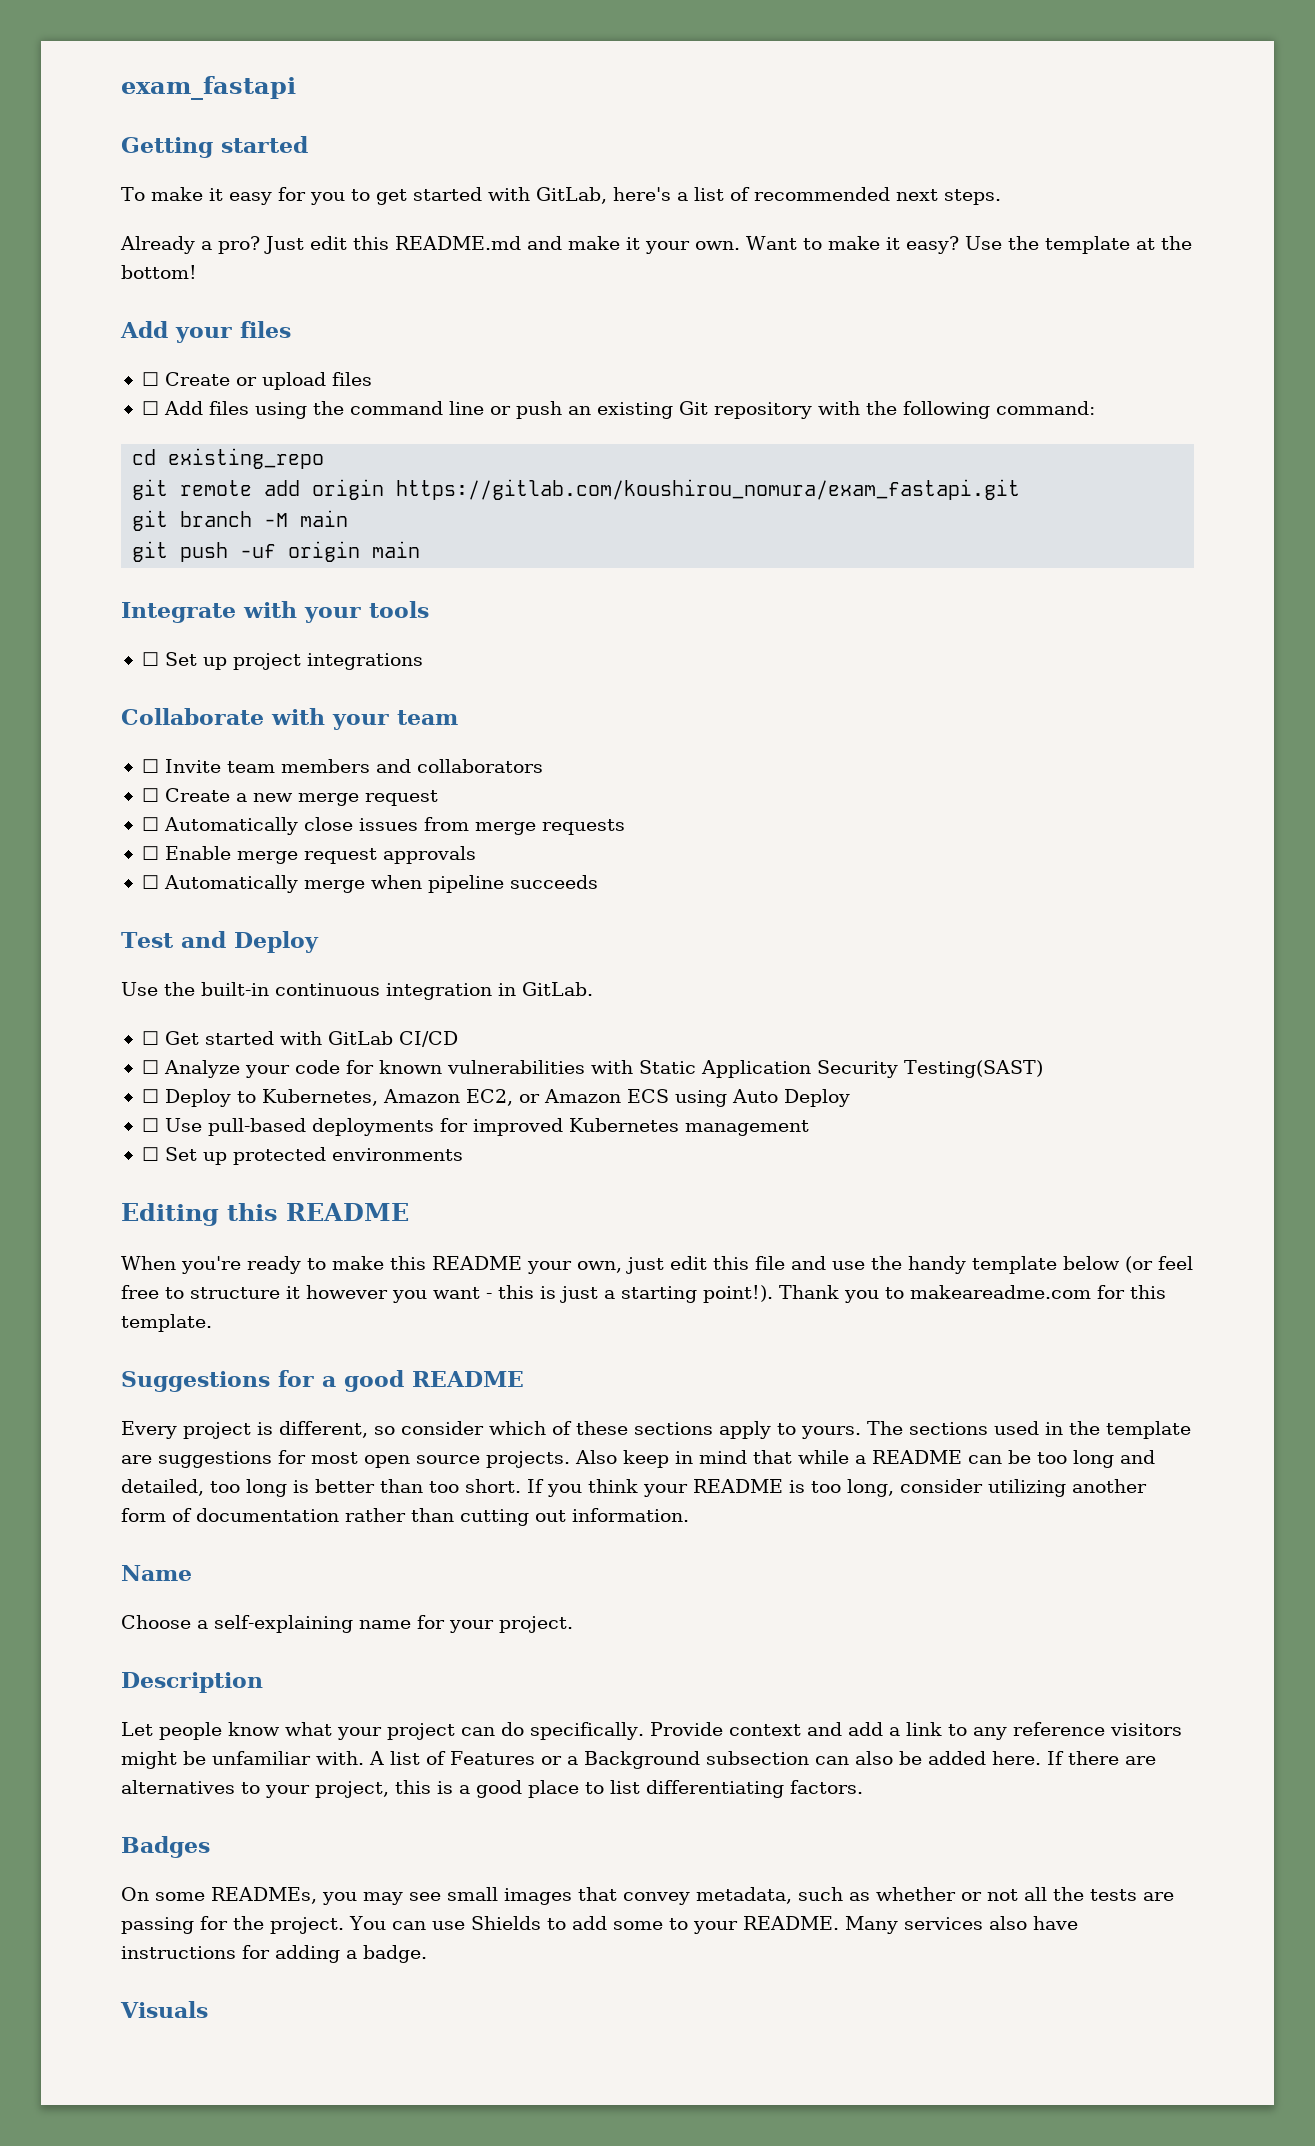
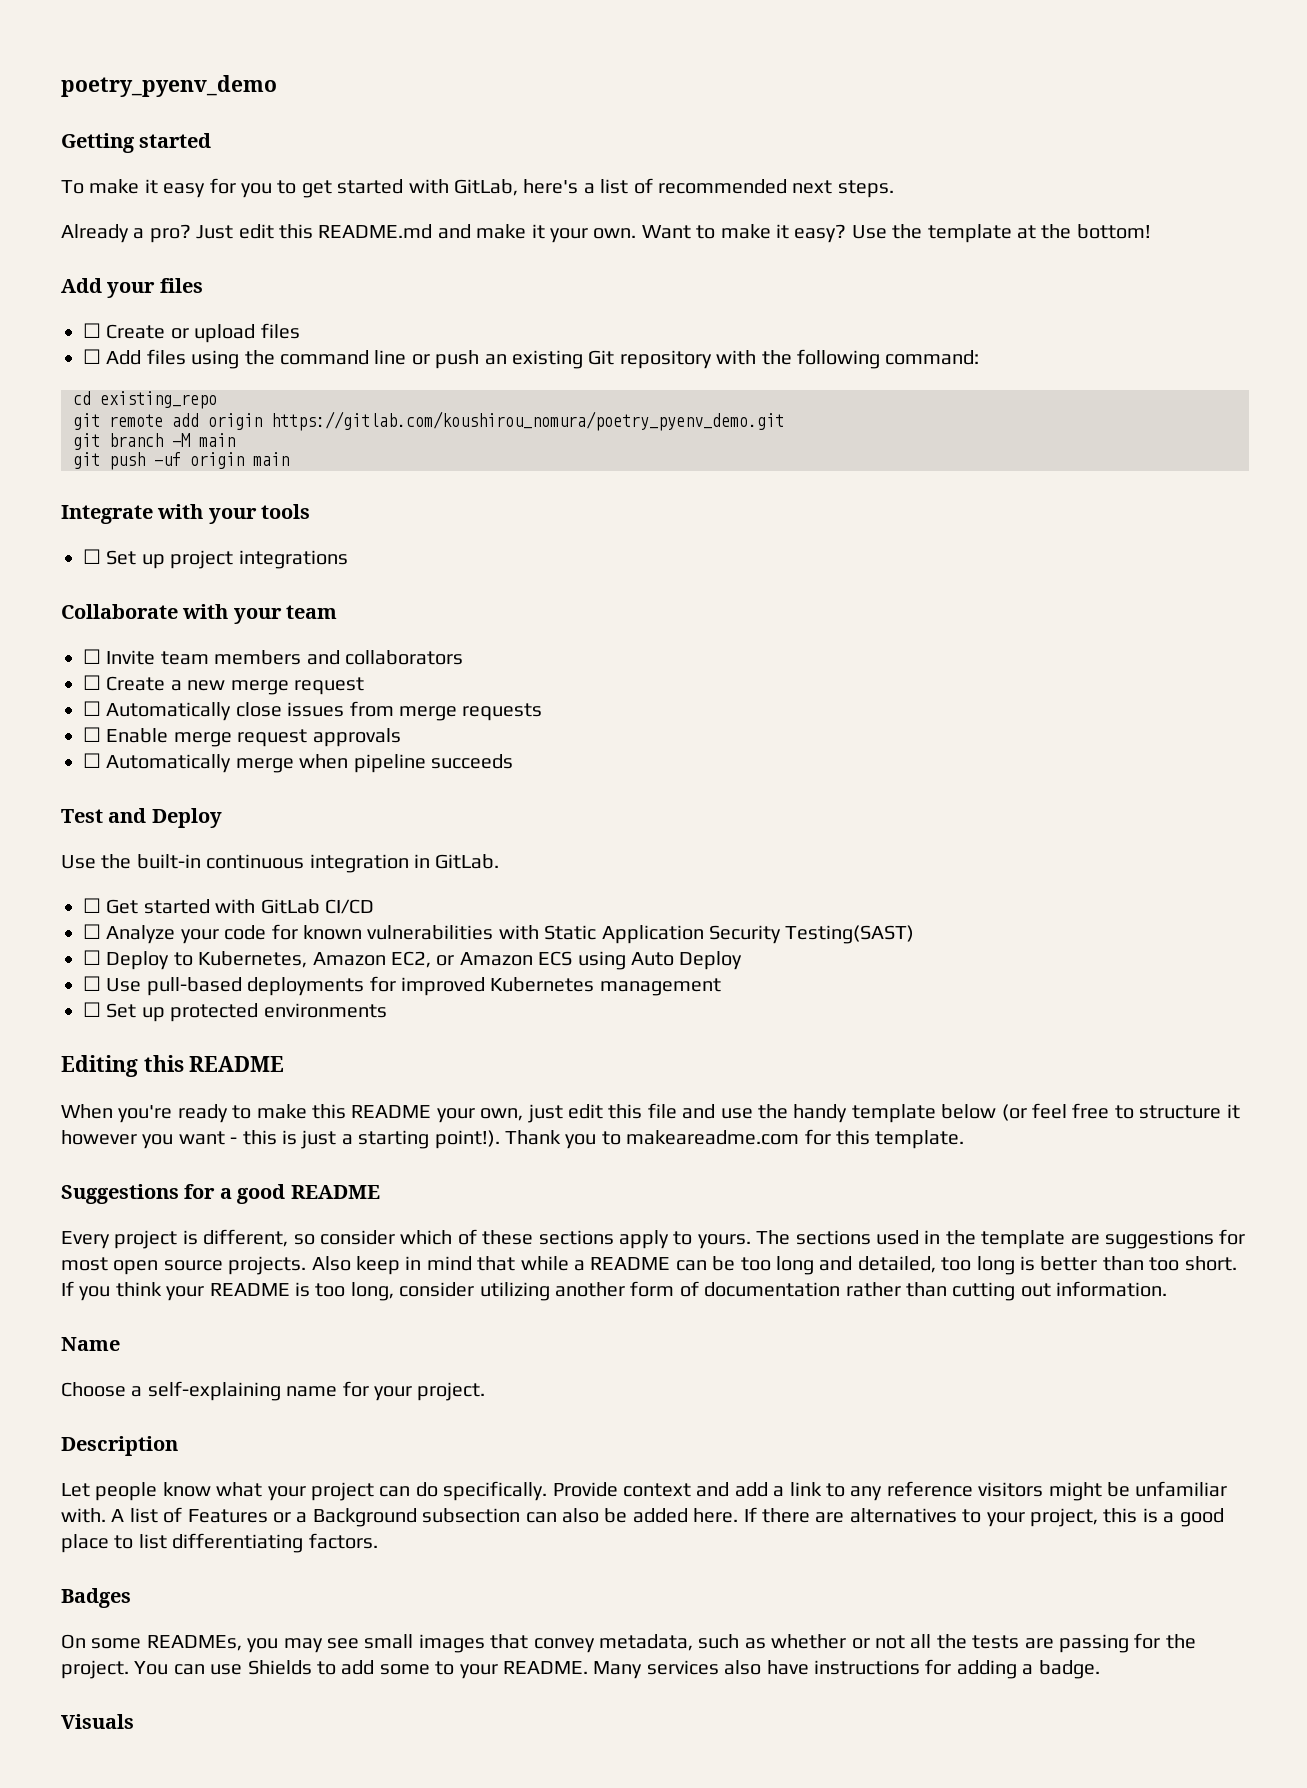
[121,76,296,100] exam_fastapi -> [61,75,277,97] poetry_pyenv_demo
[396,479,1021,500] https://gitlab.com/koushirou_nomura/exam_fastapi.git -> [271,411,784,431] https://gitlab.com/koushirou_nomura/poetry_pyenv_demo.git

